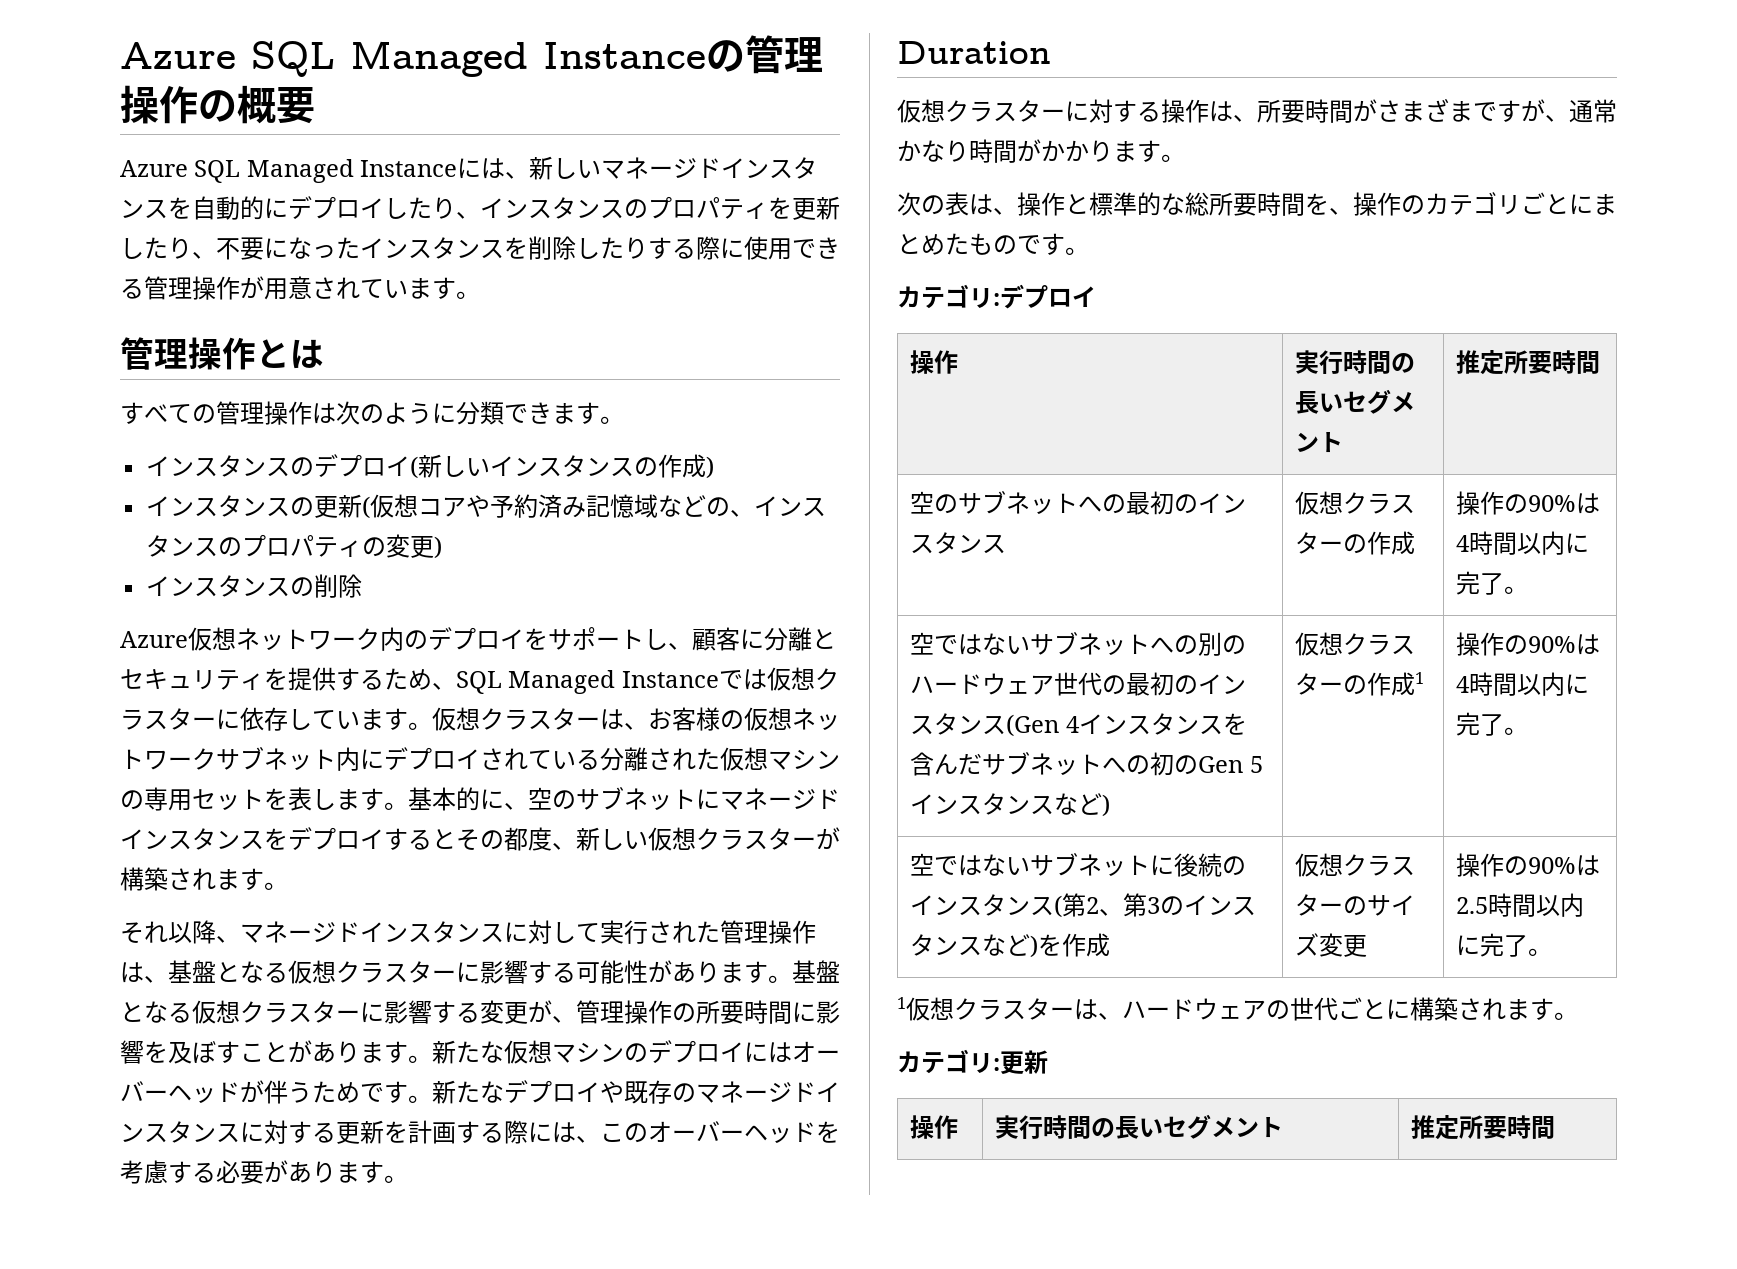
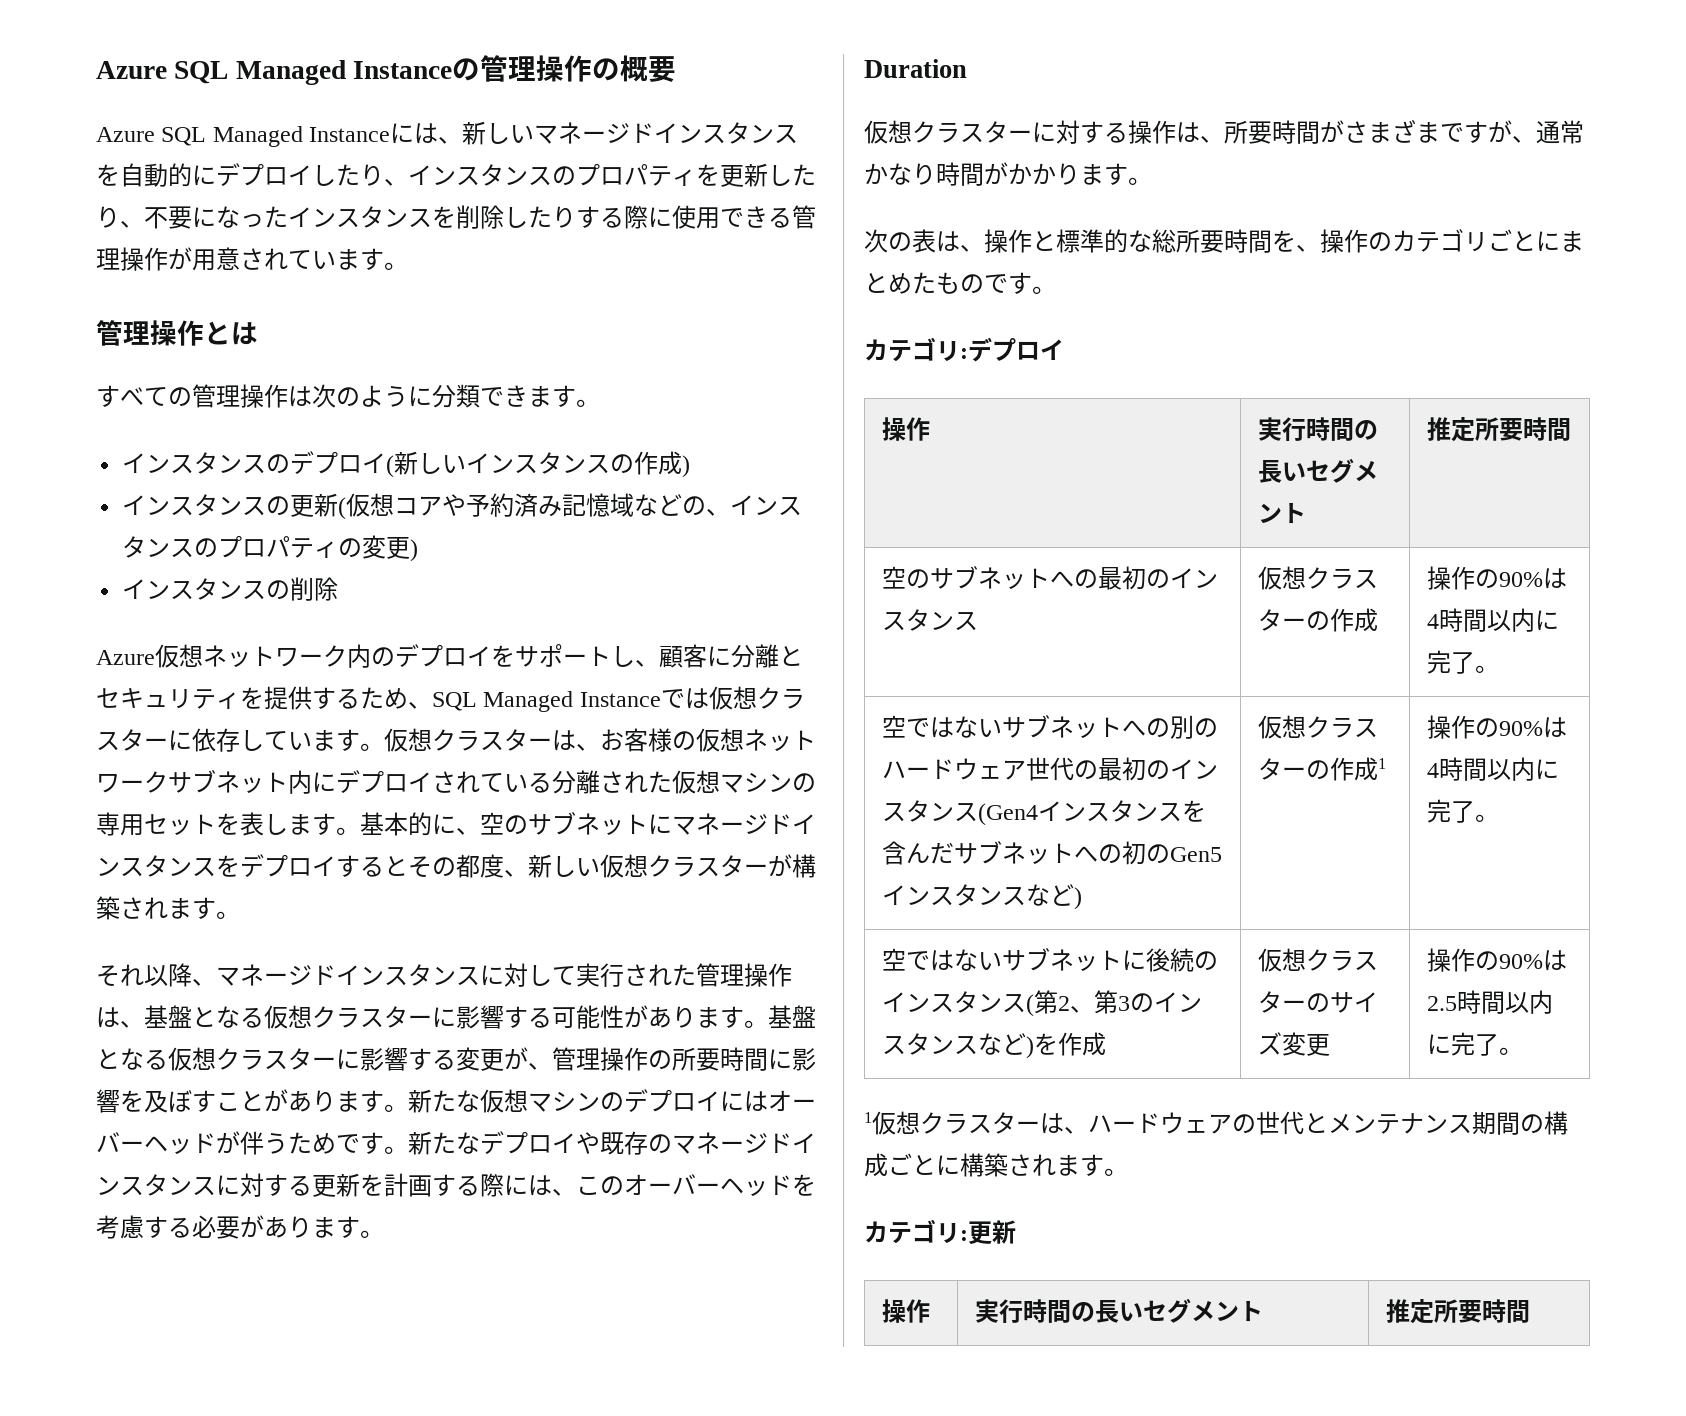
[1006,714,1080,737] (Gen 4 -> [978,803,1039,826] (Gen4
[1198,756,1263,773] Gen 5 -> [1170,847,1223,862] Gen5
(1338, 1009) none -> [1304,1111,1568,1135] [864,1153,888,1177] とメンテナンス期間の構成

